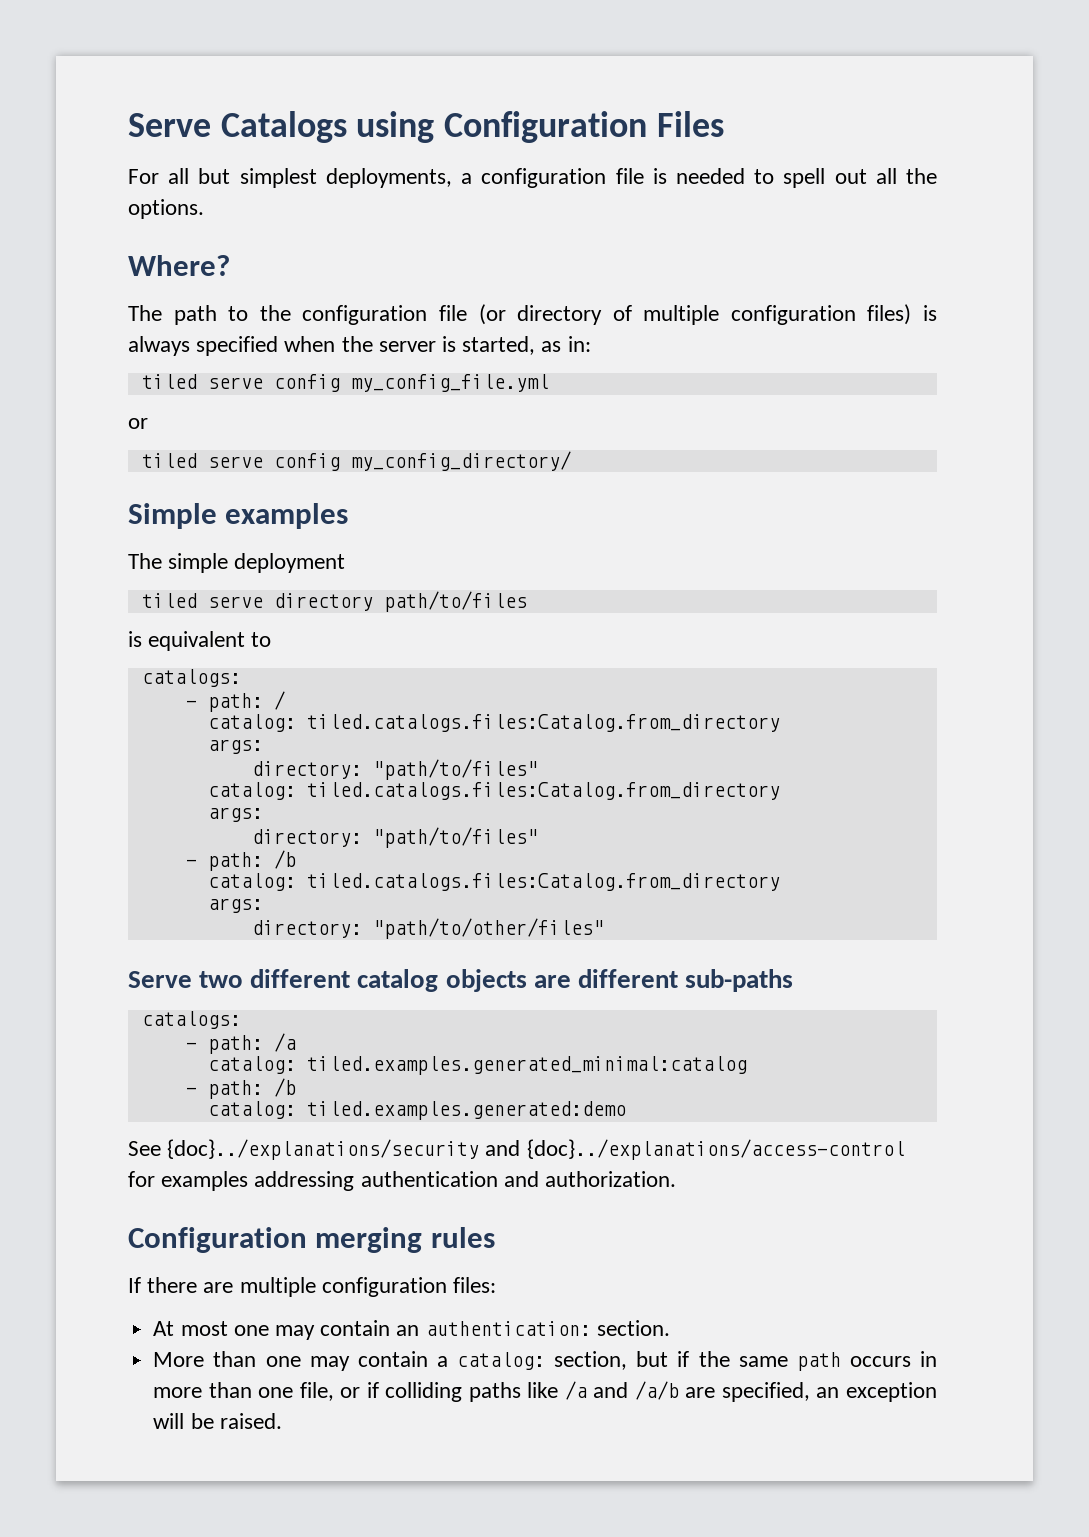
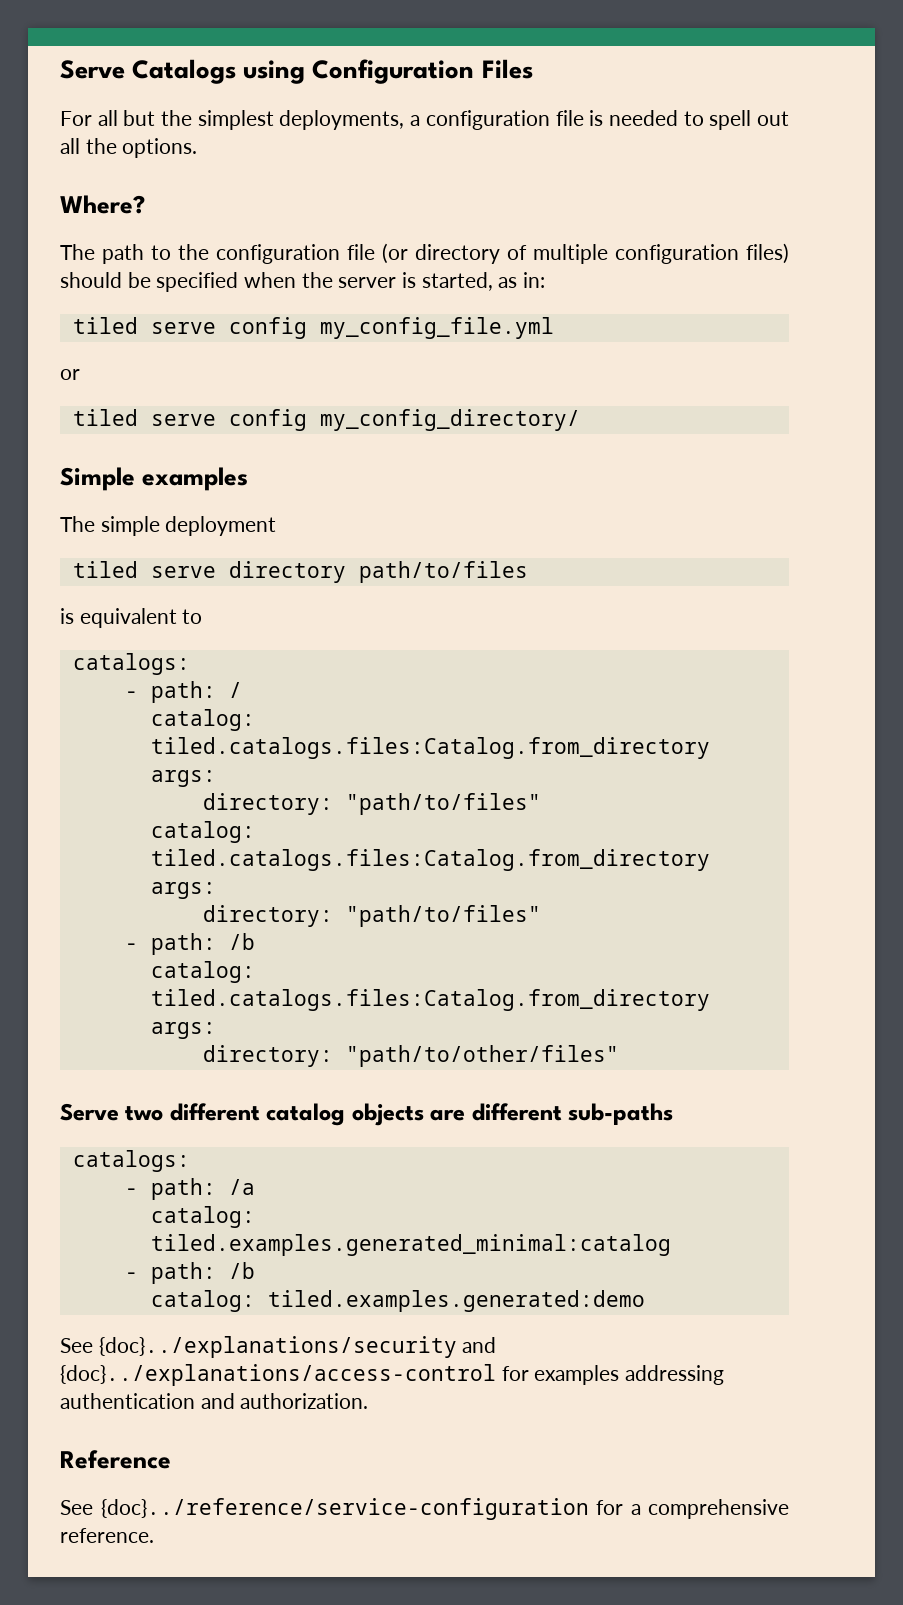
(231, 176) none -> [161,110,193,126] the
[923,305,938,321] [128,336,190,356] is always -> [60,272,151,288] should be
[128,1227,495,1253] [128,1277,497,1297] [153,1320,670,1340] [153,1351,938,1371] [153,1381,937,1402] [153,1413,282,1429] Configuration merging rules // If there are multiple configuration files: // At most one may contain an authentication: section. // More than one may contain a catalog: section, but if the same path occurs in more than one file, or if colliding paths like /a and /a/b are specified, an exception will be raised. -> [60,1450,171,1469] [60,1498,789,1520] [60,1528,154,1543] Reference // See {doc}../reference/service-configuration for a comprehensive reference.

